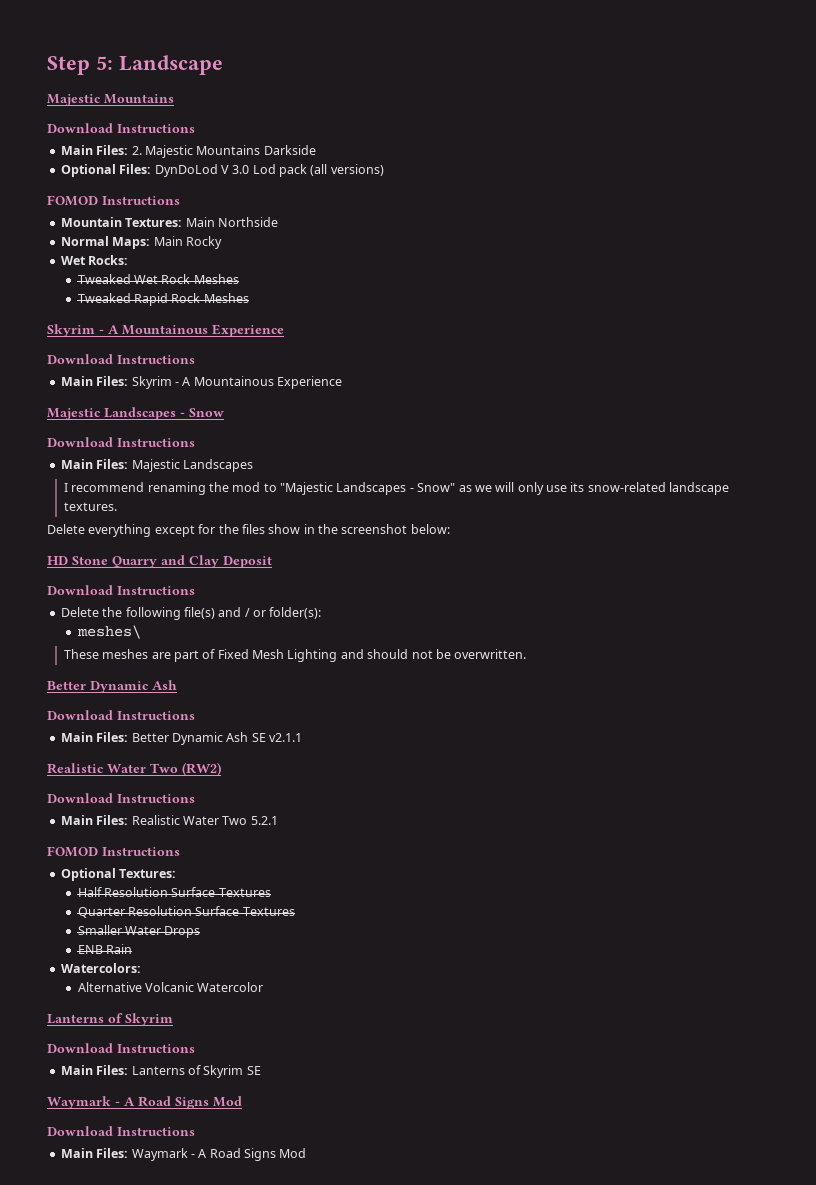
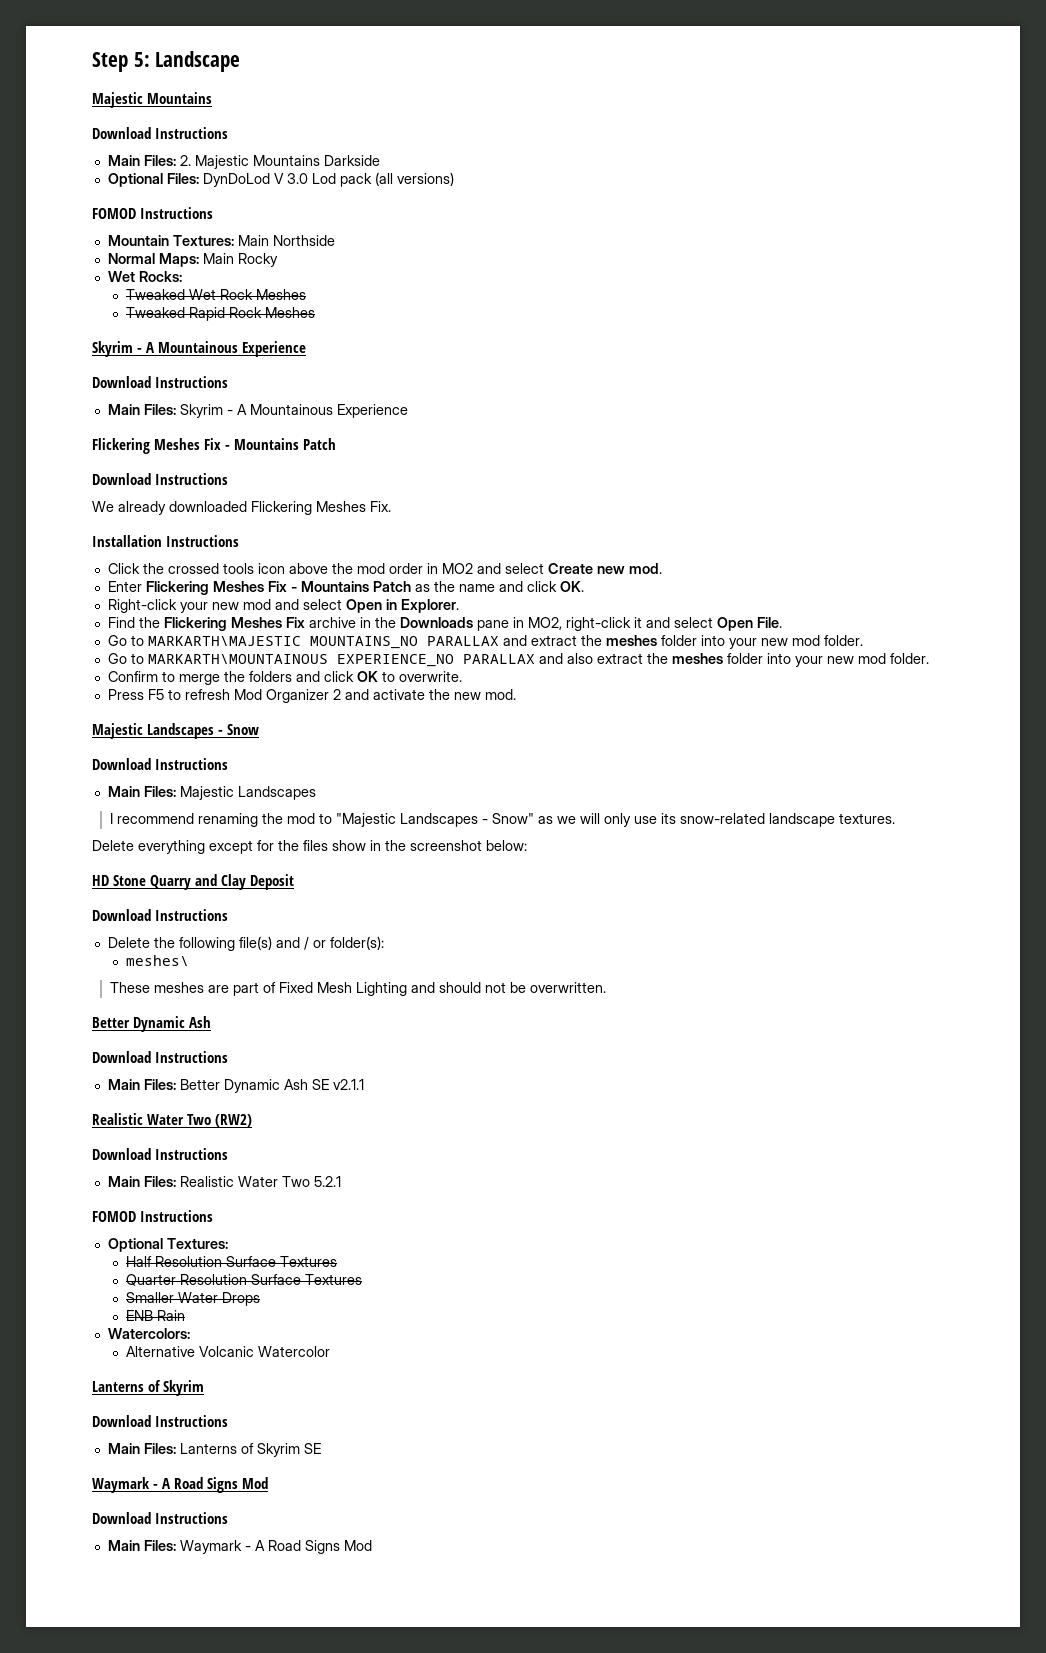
(342, 382) none -> [92,438,337,454] [92,473,229,485] [92,501,391,515] [92,535,240,547] [107,563,662,574] [107,581,584,595] [107,599,459,613] [107,617,782,631] [107,635,863,649] [107,653,929,667] [107,671,462,685] [107,689,516,703] // Flickering Meshes Fix - Mountains Patch // Download Instructions // We already downloaded Flickering Meshes Fix. // Installation Instructions // Click the crossed tools icon above the mod order in MO2 and select Create new mod. // Enter Flickering Meshes Fix - Mountains Patch as the name and click OK. // Right-click your new mod and select Open in Explorer. // Find the Flickering Meshes Fix archive in the Downloads pane in MO2, right-click it and select Open File. // Go to MARKARTH\MAJESTIC MOUNTAINS_NO PARALLAX and extract the meshes folder into your new mod folder. // Go to MARKARTH\MOUNTAINOUS EXPERIENCE_NO PARALLAX and also extract the meshes folder into your new mod folder. // Confirm to merge the folders and click OK to overwrite. // Press F5 to refresh Mod Organizer 2 and activate the new mod.

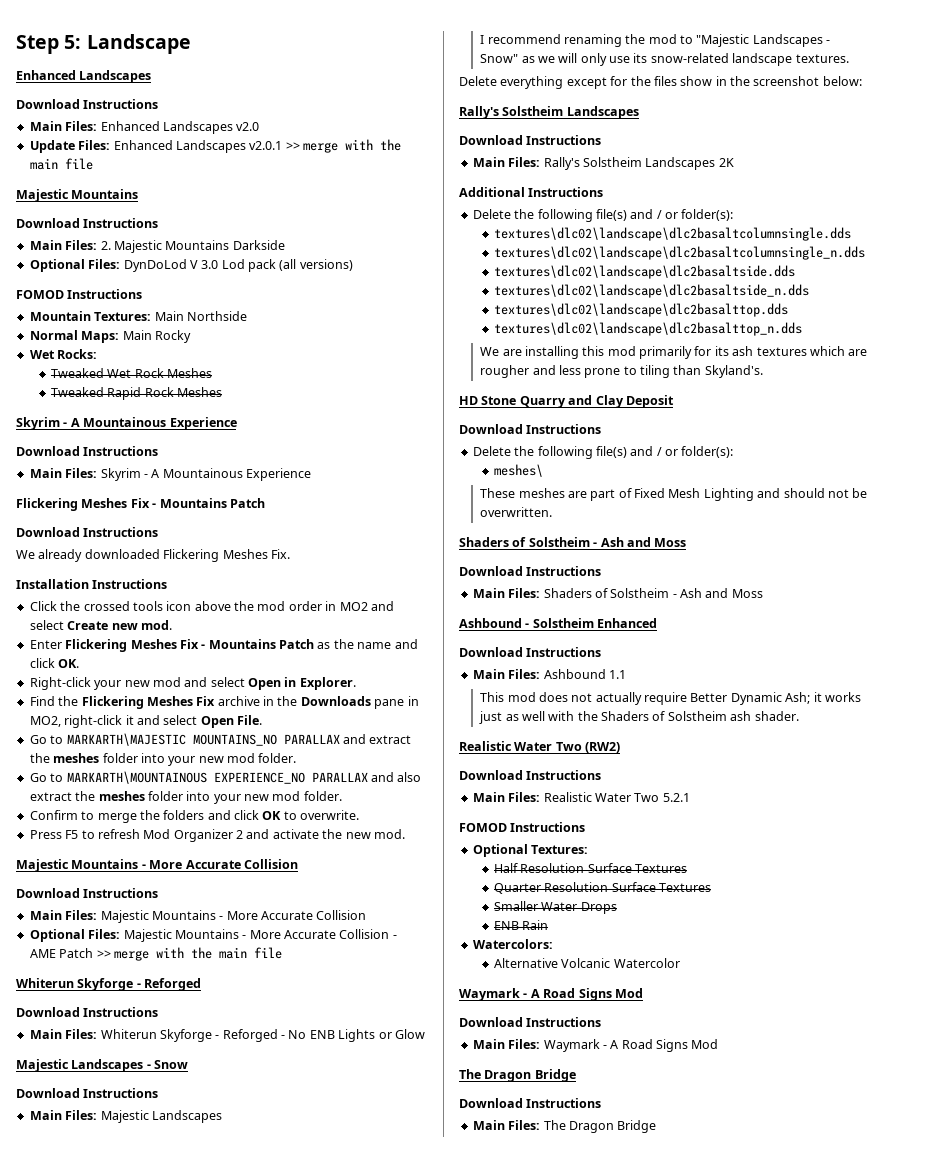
(241, 61) none -> [16,70,152,83] [16,99,159,109] [29,121,260,134] [29,139,401,153] [29,158,93,170] // Enhanced Landscapes // Download Instructions // Main Files: Enhanced Landscapes v2.0 // Update Files: Enhanced Landscapes v2.0.1 >> merge with the main file
(516, 694) none -> [16,859,298,872] [16,888,159,898] [29,910,367,923] [29,929,397,942] [29,947,282,961] [16,978,202,991] [16,1007,159,1017] [29,1029,425,1042] // Majestic Mountains - More Accurate Collision // Download Instructions // Main Files: Majestic Mountains - More Accurate Collision // Optional Files: Majestic Mountains - More Accurate Collision - AME Patch >> merge with the main file // Whiterun Skyforge - Reforged // Download Instructions // Main Files: Whiterun Skyforge - Reforged - No ENB Lights or Glow
(527, 845) none -> [459,106,639,119] [459,135,602,145] [472,157,734,170] [459,187,604,197] [472,209,734,222] [493,227,851,241] [493,246,865,260] [493,265,795,279] [493,284,809,298] [493,303,788,317] [493,322,802,336] [480,346,868,359] [480,365,763,378] // Rally's Solstheim Landscapes // Download Instructions // Main Files: Rally's Solstheim Landscapes 2K // Additional Instructions // Delete the following file(s) and / or folder(s): // textures\dlc02\landscape\dlc2basaltcolumnsingle.dds // textures\dlc02\landscape\dlc2basaltcolumnsingle_n.dds // textures\dlc02\landscape\dlc2basaltside.dds // textures\dlc02\landscape\dlc2basaltside_n.dds // textures\dlc02\landscape\dlc2basalttop.dds // textures\dlc02\landscape\dlc2basalttop_n.dds // We are installing this mod primarily for its ash textures which are rougher and less prone to tiling than Skyland's.
[92,1016,212,1032] [92,1051,229,1063] [107,1079,364,1093] Better Dynamic Ash // Download Instructions // Main Files: Better Dynamic Ash SE v2.1.1 -> [459,537,687,547] [459,566,602,576] [472,588,763,598] [459,618,658,628] [459,647,602,657] [472,669,626,679] [480,692,861,705] [479,711,799,724] Shaders of Solstheim - Ash and Moss // Download Instructions // Main Files: Shaders of Solstheim - Ash and Moss // Ashbound - Solstheim Enhanced // Download Instructions // Main Files: Ashbound 1.1 // This mod does not actually require Better Dynamic Ash; it works just as well with the Shaders of Solstheim ash shader.
[92,1380,205,1396] [92,1415,229,1427] [107,1443,321,1457] // Lanterns of Skyrim // Download Instructions // Main Files: Lanterns of Skyrim SE -> (680, 963) none
(372, 1545) none -> [459,1069,576,1082] [459,1098,602,1108] [472,1120,657,1133] // The Dragon Bridge // Download Instructions // Main Files: The Dragon Bridge

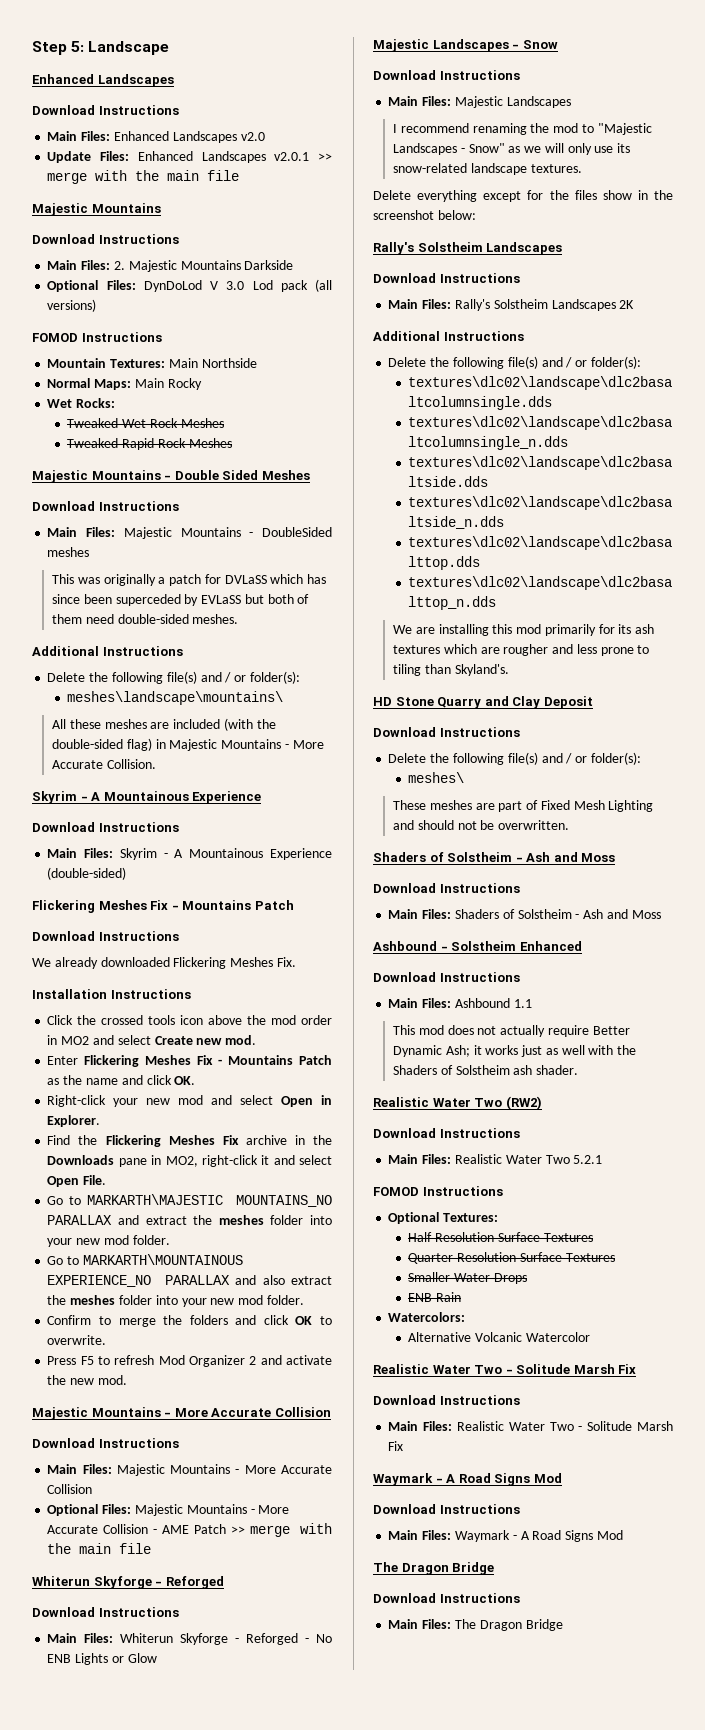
(223, 392) none -> [32,470,310,483] [32,501,179,511] [47,527,332,539] [47,547,90,557] [51,574,327,586] [51,594,310,606] [51,614,239,624] [32,646,183,656] [47,671,300,684] [67,691,284,705] [51,718,276,731] [51,738,324,751] [51,759,156,769] // Majestic Mountains - Double Sided Meshes // Download Instructions // Main Files: Majestic Mountains - DoubleSided meshes // This was originally a patch for DVLaSS which has since been superceded by EVLaSS but both of them need double-sided meshes. // Additional Instructions // Delete the following file(s) and / or folder(s): // meshes\landscape\mountains\ // All these meshes are included (with the double-sided flag) in Majestic Mountains - More Accurate Collision.
(311, 474) none -> [47,867,127,880] (double-sided)
(680, 963) none -> [373,1364,637,1374] [373,1395,520,1405] [388,1421,673,1431] [388,1441,404,1451] // Realistic Water Two - Solitude Marsh Fix // Download Instructions // Main Files: Realistic Water Two - Solitude Marsh Fix

